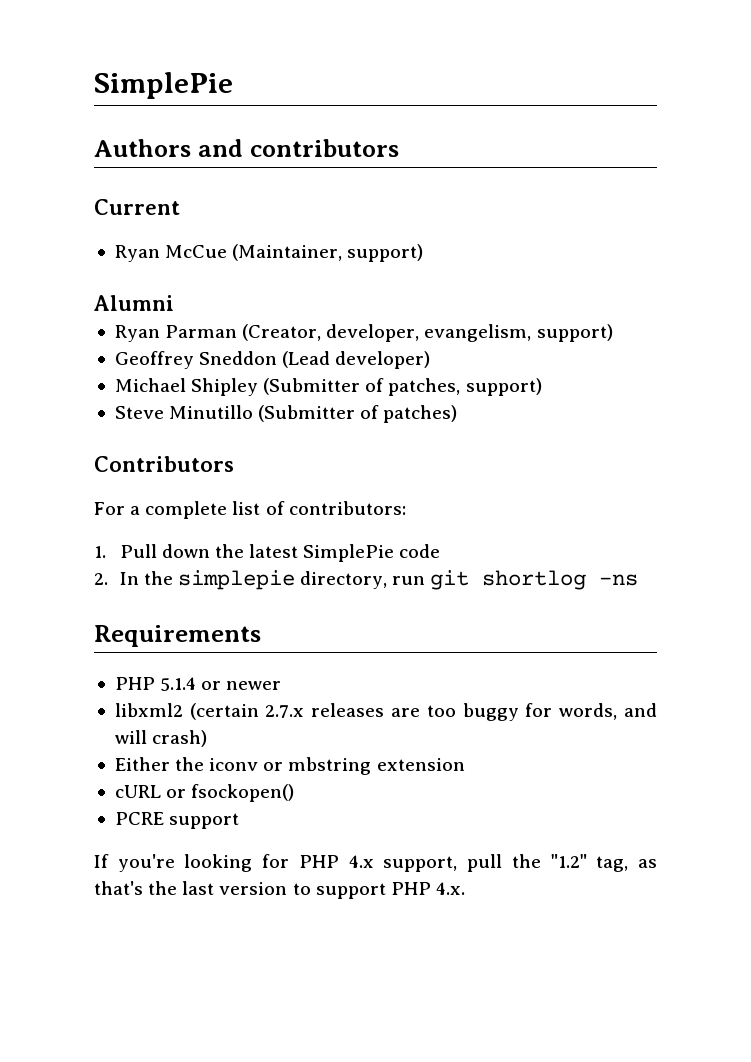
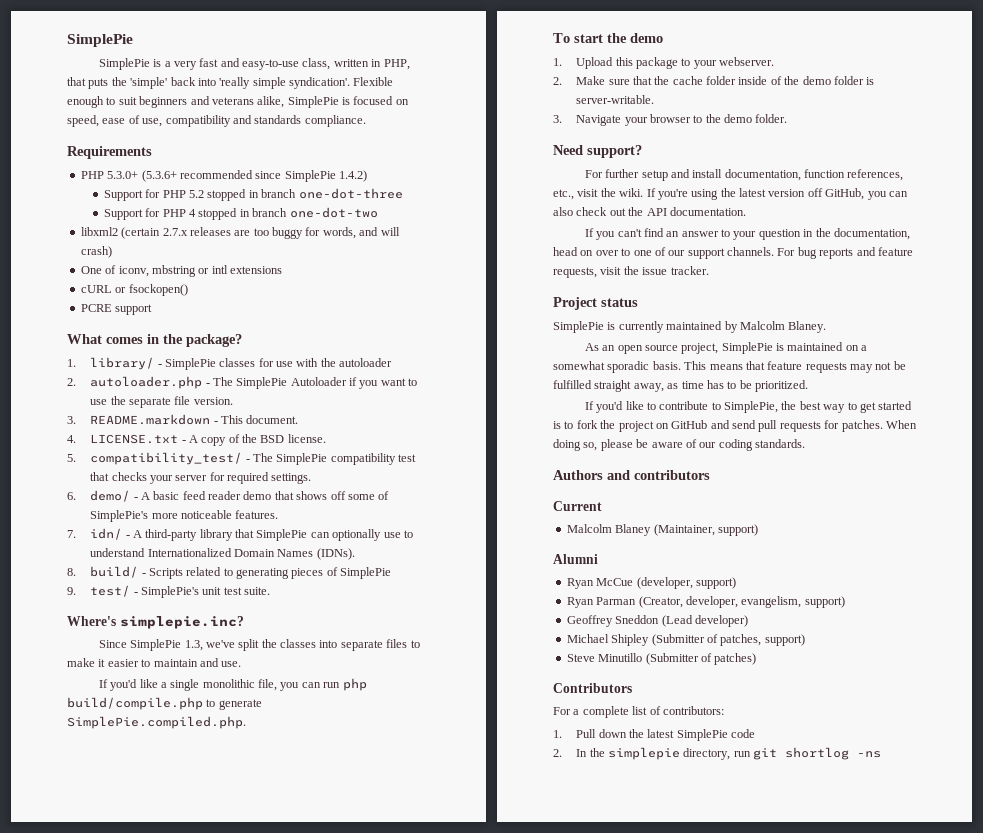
[94,72,233,99] SimplePie -> [67,34,133,47] [98,58,410,70] [67,77,394,89] [67,96,409,108] [67,115,366,127] [67,146,152,159] [80,170,367,182] [103,188,403,201] [103,207,378,220] [80,227,400,239] [80,246,112,258] [80,265,282,277] [80,284,188,296] [80,304,153,315] [67,334,242,347] [67,357,393,370] [67,376,418,389] [90,396,233,408] [67,414,299,425] [67,434,326,446] [67,452,417,465] [90,472,312,484] [67,490,390,502] [90,510,279,522] [67,528,413,541] [90,548,355,560] [67,566,392,579] [67,585,271,598] [67,616,244,629] [98,639,420,651] [67,658,242,667] [98,678,367,691] [67,697,262,710] [67,716,246,729] [553,33,663,43] [553,57,775,69] [553,76,875,85] [576,95,655,104] [553,114,788,126] [553,145,642,158] [584,169,904,181] [553,188,908,200] [553,207,746,216] [584,228,910,240] [553,247,913,259] [553,266,709,278] [553,297,638,310] [553,321,827,333] [584,342,868,354] [553,361,906,373] [553,380,808,392] [584,401,913,413] [553,420,917,432] [553,439,805,451] SimplePie // SimplePie is a very fast and easy-to-use class, written in PHP, that puts the 'simple' back into 'really simple syndication'. Flexible enough to suit beginners and veterans alike, SimplePie is focused on speed, ease of use, compatibility and standards compliance. // Requirements // PHP 5.3.0+ (5.3.6+ recommended since SimplePie 1.4.2) // Support for PHP 5.2 stopped in branch one-dot-three // Support for PHP 4 stopped in branch one-dot-two // libxml2 (certain 2.7.x releases are too buggy for words, and will crash) // One of iconv, mbstring or intl extensions // cURL or fsockopen() // PCRE support // What comes in the package? // 1. library/ - SimplePie classes for use with the autoloader // 2. autoloader.php - The SimplePie Autoloader if you want to use the separate file version. // 3. README.markdown - This document. // 4. LICENSE.txt - A copy of the BSD license. // 5. compatibility_test/ - The SimplePie compatibility test that checks your server for required settings. // 6. demo/ - A basic feed reader demo that shows off some of SimplePie's more noticeable features. // 7. idn/ - A third-party library that SimplePie can optionally use to understand Internationalized Domain Names (IDNs). // 8. build/ - Scripts related to generating pieces of SimplePie // 9. test/ - SimplePie's unit test suite. // Where's simplepie.inc? // Since SimplePie 1.3, we've split the classes into separate files to make it easier to maintain and use. // If you'd like a single monolithic file, you can run php build/compile.php to generate SimplePie.compiled.php. // To start the demo // 1. Upload this package to your webserver. // 2. Make sure that the cache folder inside of the demo folder is server-writable. // 3. Navigate your browser to the demo folder. // Need support? // For further setup and install documentation, function references, etc., visit the wiki. If you're using the latest version off GitHub, you can also check out the API documentation. // If you can't find an answer to your question in the documentation, head on over to one of our support channels. For bug reports and feature requests, visit the issue tracker. // Project status // SimplePie is currently maintained by Malcolm Blaney. // As an open source project, SimplePie is maintained on a somewhat sporadic basis. This means that feature requests may not be fulfilled straight away, as time has to be prioritized. // If you'd like to contribute to SimplePie, the best way to get started is to fork the project on GitHub and send pull requests for patches. When doing so, please be aware of our coding standards.
[114,245,228,262] Ryan McCue -> [566,524,652,536] Malcolm Blaney
(174, 303) none -> [566,577,736,589] // Ryan McCue (developer, support)
[94,625,261,647] [114,677,282,691] [114,703,657,721] [114,730,208,747] [114,757,465,775] [114,784,295,802] [114,812,240,829] [94,854,658,872] [94,881,465,899] // Requirements // PHP 5.1.4 or newer // libxml2 (certain 2.7.x releases are too buggy for words, and will crash) // Either the iconv or mbstring extension // cURL or fsockopen() // PCRE support // If you're looking for PHP 4.x support, pull the "1.2" tag, as that's the last version to support PHP 4.x. -> (882, 754) none

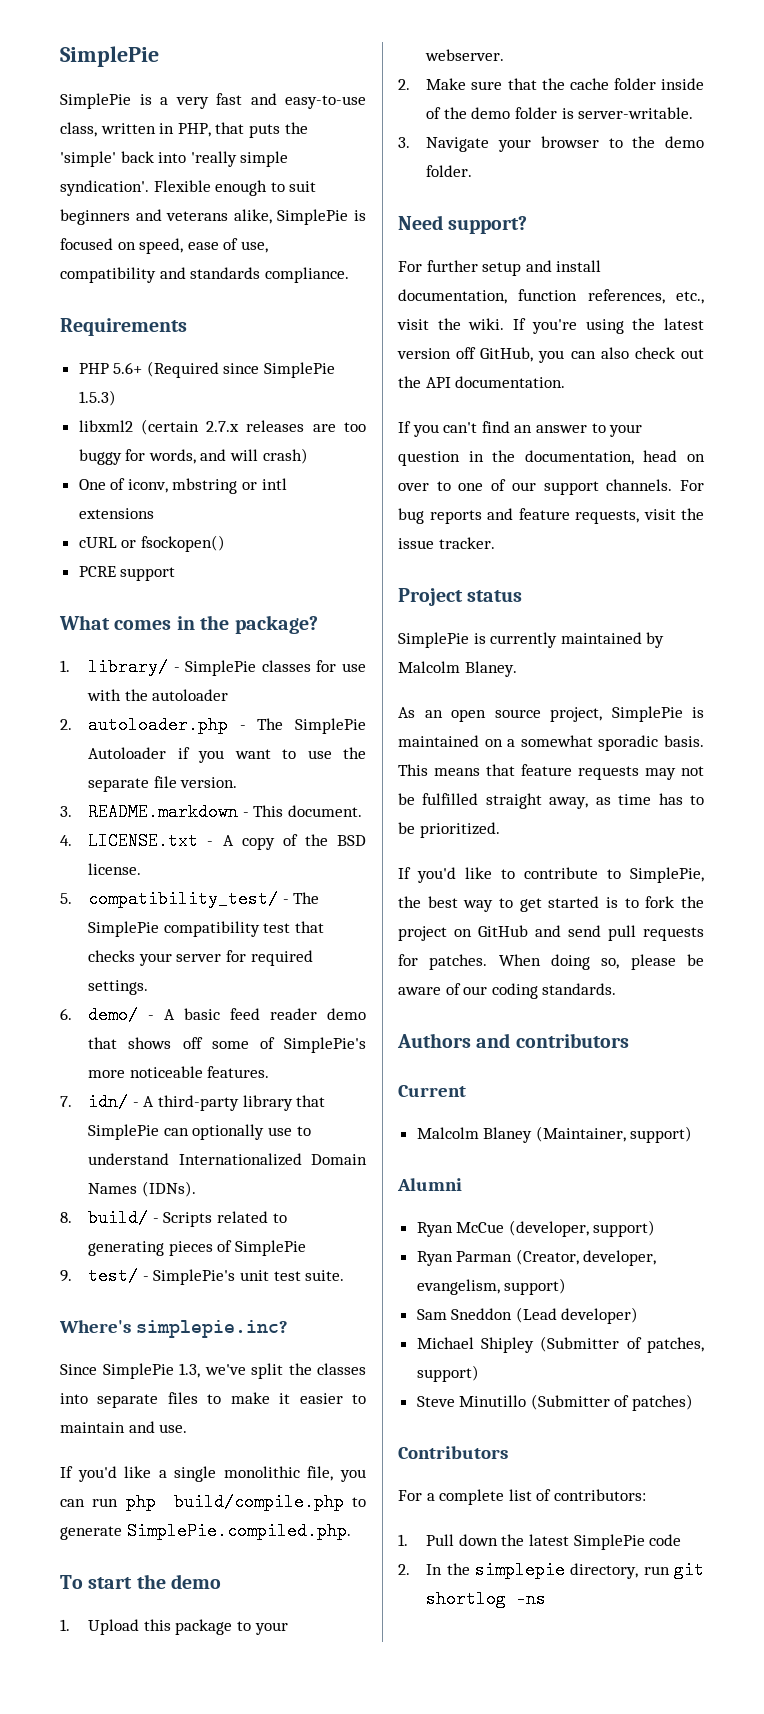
[107,170,367,182] [103,188,403,201] [103,207,378,220] 5.3.0+ (5.3.6+ recommended since SimplePie 1.4.2) // Support for PHP 5.2 stopped in branch one-dot-three // Support for PHP 4 stopped in branch one-dot-two -> [113,361,336,378] [78,390,116,406] 5.6+ (Required since SimplePie 1.5.3)
[566,615,613,627] Geoffrey -> [416,1309,447,1320] Sam

